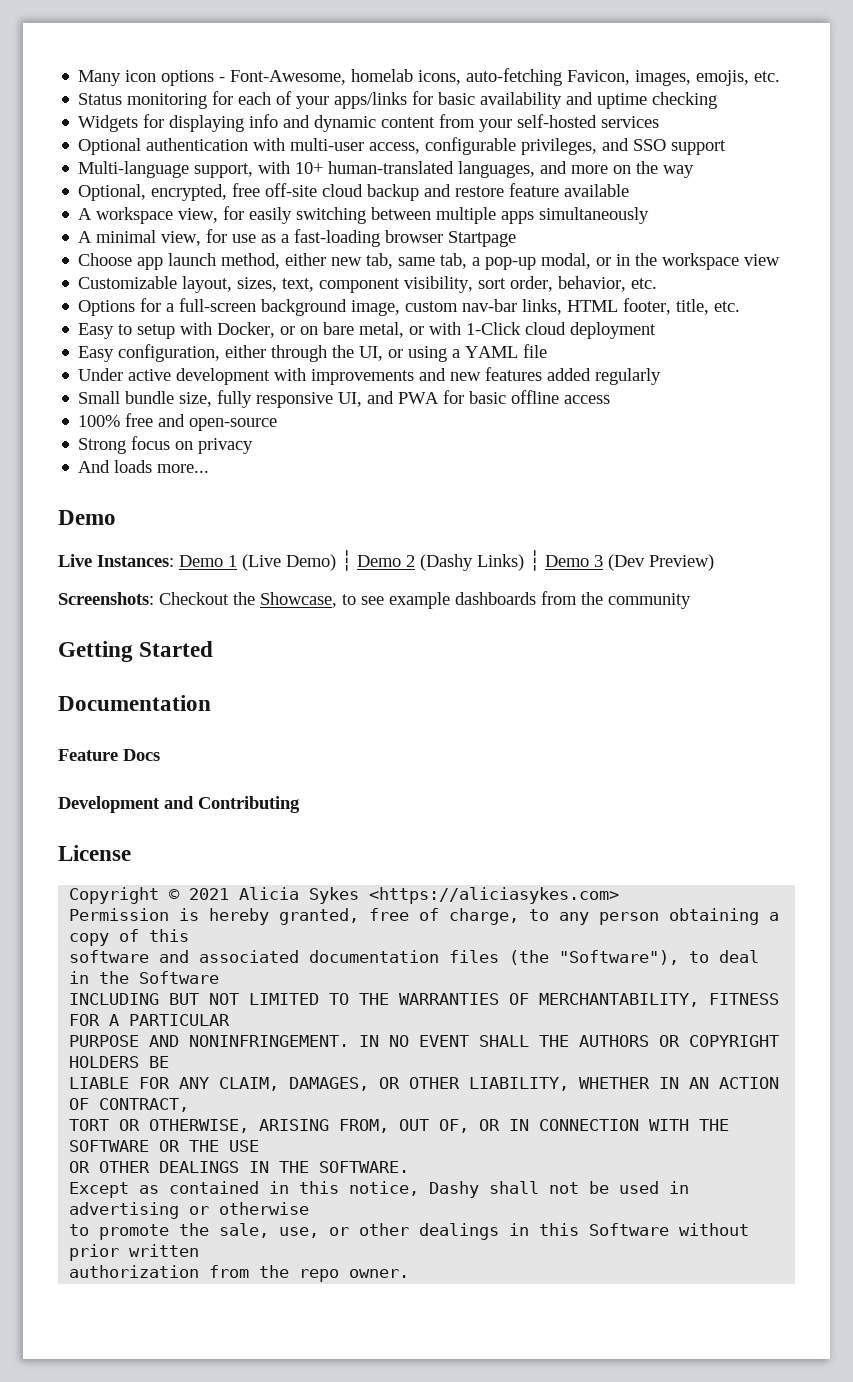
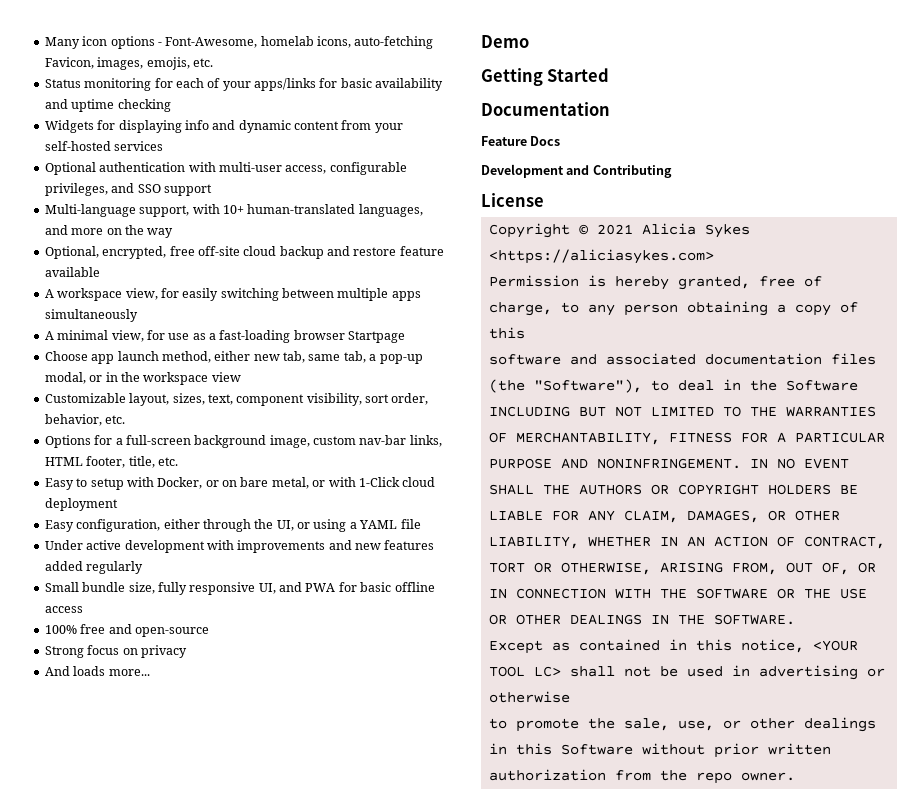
[58,550,714,571] [58,591,691,609] // Live Instances: Demo 1 (Live Demo) ┆ Demo 2 (Dashy Links) ┆ Demo 3 (Dev Preview) // Screenshots: Checkout the Showcase, to see example dashboards from the community -> (529, 41) none
[429,1181,480,1198] Dashy -> [812,640,858,651] [488,666,561,677] <YOUR TOOL LC>

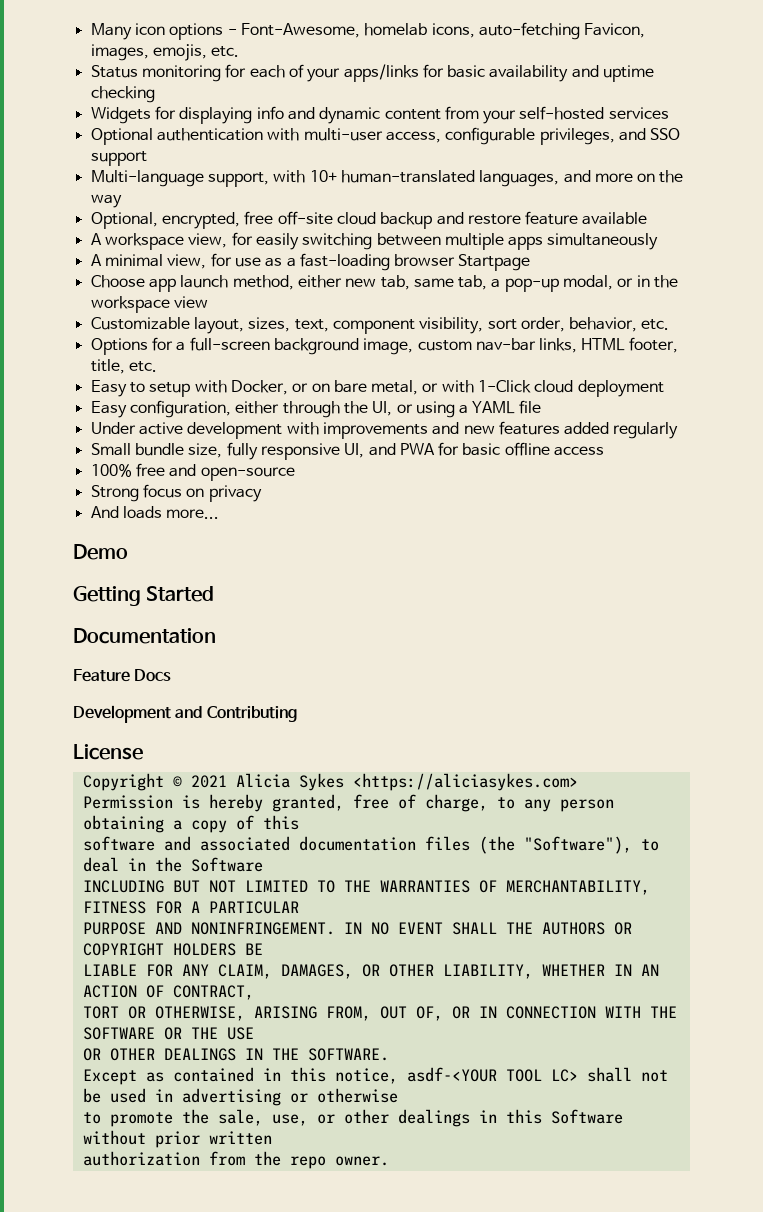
[812,640,858,651] <YOUR -> [406,1067,497,1082] asdf-<YOUR

